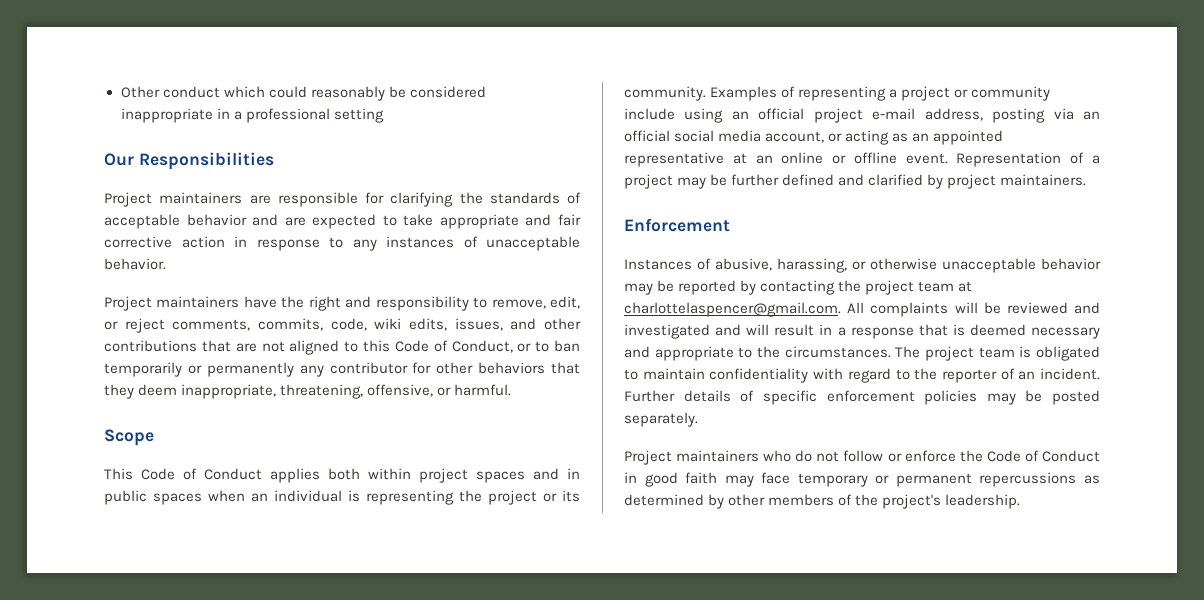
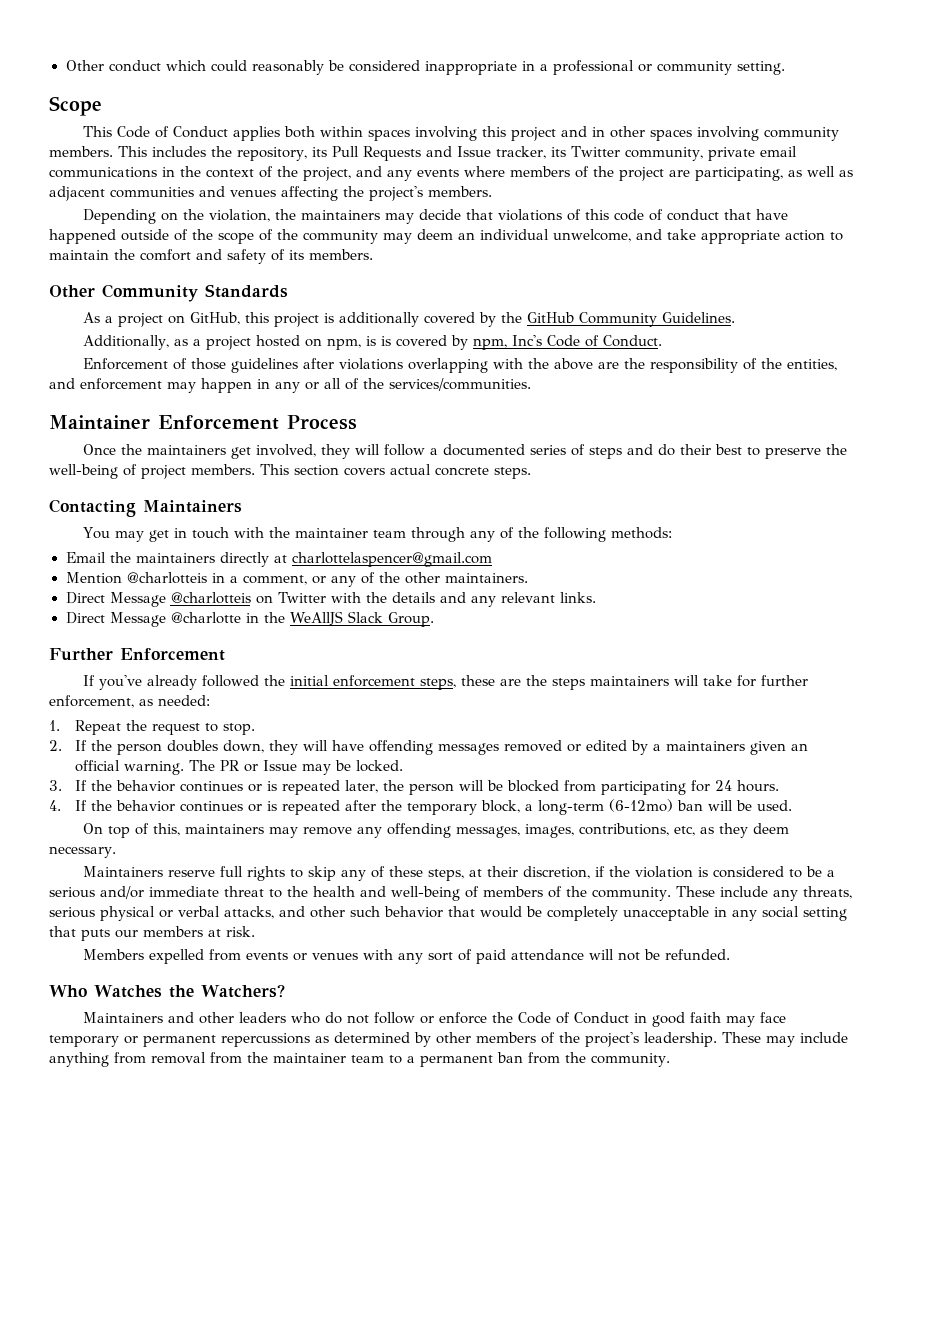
[333,108,384,123] [104,152,274,170] [104,192,581,207] [104,214,581,229] [104,236,580,251] [104,258,166,270] [104,296,581,311] [104,318,581,333] [104,340,580,355] [104,362,580,377] [104,384,512,399] setting // Our Responsibilities // Project maintainers are responsible for clarifying the standards of acceptable behavior and are expected to take appropriate and fair corrective action in response to any instances of unacceptable behavior. // Project maintainers have the right and responsibility to remove, edit, or reject comments, commits, code, wiki edits, issues, and other contributions that are not aligned to this Code of Conduct, or to ban temporarily or permanently any contributor for other behaviors that they deem inappropriate, threatening, offensive, or harmful. -> [637,61,785,75] or community setting.
[419,468,580,483] [104,490,580,505] [624,86,1051,101] [624,108,1100,123] [624,130,1004,145] [624,152,1100,167] [624,174,1087,189] [624,218,730,232] [624,258,1101,273] [624,280,973,295] [624,302,1100,317] [624,324,1100,339] [624,346,1100,361] [624,368,1100,383] [624,390,1100,405] [624,412,698,427] [624,450,760,465] project spaces and in public spaces when an individual is representing the project or its community. Examples of representing a project or community include using an official project e-mail address, posting via an official social media account, or acting as an appointed representative at an online or offline event. Representation of a project may be further defined and clarified by project maintainers. // Enforcement // Instances of abusive, harassing, or otherwise unacceptable behavior may be reported by contacting the project team at charlottelaspencer@gmail.com. All complaints will be reviewed and investigated and will result in a response that is deemed necessary and appropriate to the circumstances. The project team is obligated to maintain confidentiality with regard to the reporter of an incident. Further details of specific enforcement policies may be posted separately. // Project maintainers -> [367,126,839,141] [49,146,797,161] [49,166,853,181] [49,186,492,201] [82,209,788,224] [49,229,843,244] [49,249,373,264] [49,284,288,302] [82,312,735,327] [82,335,662,350] [82,358,837,373] [49,378,531,393] [49,415,357,430] [82,444,847,459] [49,464,531,479] [49,499,242,517] [82,527,672,542] [65,552,492,567] [65,572,528,587] [65,592,597,607] [65,611,435,627] [49,648,225,661] [82,675,808,690] [49,695,210,708] [49,720,256,735] [49,740,809,755] [75,760,404,775] [49,780,780,795] [49,799,793,815] [82,823,789,838] [49,846,116,858] [82,866,835,881] [49,886,852,901] [49,906,847,921] [49,926,255,941] [82,949,730,964] [49,984,285,998] [82,1012,286,1024] spaces involving this project and in other spaces involving community members. This includes the repository, its Pull Requests and Issue tracker, its Twitter community, private email communications in the context of the project, and any events where members of the project are participating, as well as adjacent communities and venues affecting the project's members. // Depending on the violation, the maintainers may decide that violations of this code of conduct that have happened outside of the scope of the community may deem an individual unwelcome, and take appropriate action to maintain the comfort and safety of its members. // Other Community Standards // As a project on GitHub, this project is additionally covered by the GitHub Community Guidelines. // Additionally, as a project hosted on npm, is is covered by npm, Inc's Code of Conduct. // Enforcement of those guidelines after violations overlapping with the above are the responsibility of the entities, and enforcement may happen in any or all of the services/communities. // Maintainer Enforcement Process // Once the maintainers get involved, they will follow a documented series of steps and do their best to preserve the well-being of project members. This section covers actual concrete steps. // Contacting Maintainers // You may get in touch with the maintainer team through any of the following methods: // Email the maintainers directly at charlottelaspencer@gmail.com // Mention @charlotteis in a comment, or any of the other maintainers. // Direct Message @charlotteis on Twitter with the details and any relevant links. // Direct Message @charlotte in the WeAllJS Slack Group. // Further Enforcement // If you've already followed the initial enforcement steps, these are the steps maintainers will take for further enforcement, as needed: // 1. Repeat the request to stop. // 2. If the person doubles down, they will have offending messages removed or edited by a maintainers given an official warning. The PR or Issue may be locked. // 3. If the behavior continues or is repeated later, the person will be blocked from participating for 24 hours. // 4. If the behavior continues or is repeated after the temporary block, a long-term (6-12mo) ban will be used. // On top of this, maintainers may remove any offending messages, images, contributions, etc, as they deem necessary. // Maintainers reserve full rights to skip any of these steps, at their discretion, if the violation is considered to be a serious and/or immediate threat to the health and well-being of members of the community. These include any threats, serious physical or verbal attacks, and other such behavior that would be completely unacceptable in any social setting that puts our members at risk. // Members expelled from events or venues with any sort of paid attendance will not be refunded. // Who Watches the Watchers? // Maintainers and other leaders
(1021, 501) none -> [722,1032,848,1047] [49,1052,670,1067] These may include anything from removal from the maintainer team to a permanent ban from the community.

